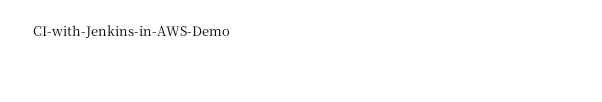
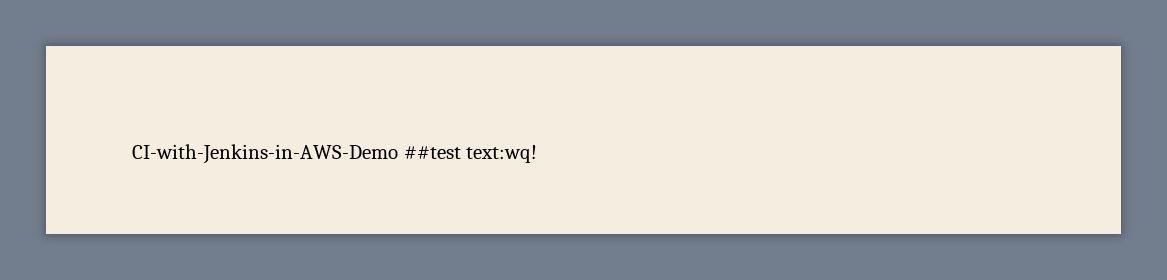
(230, 31) none -> [403,145,538,163] ##test text:wq!

